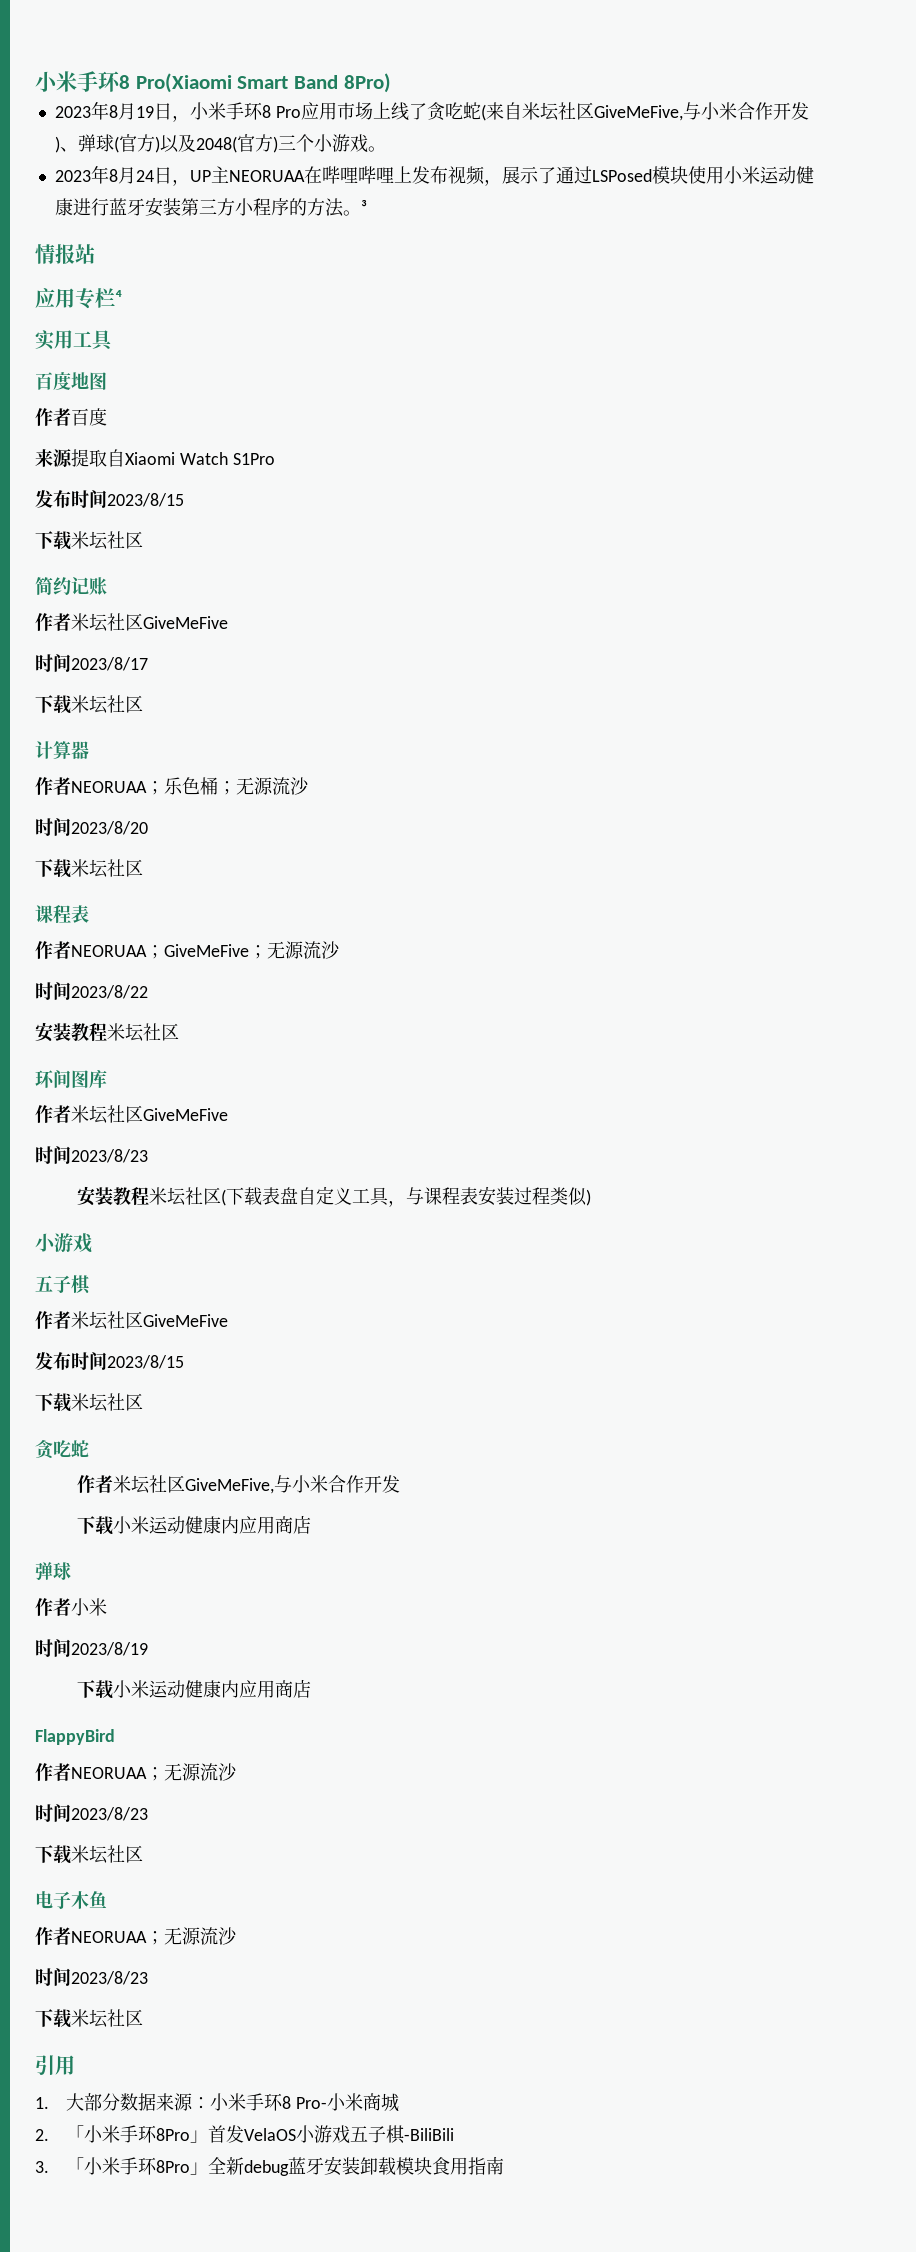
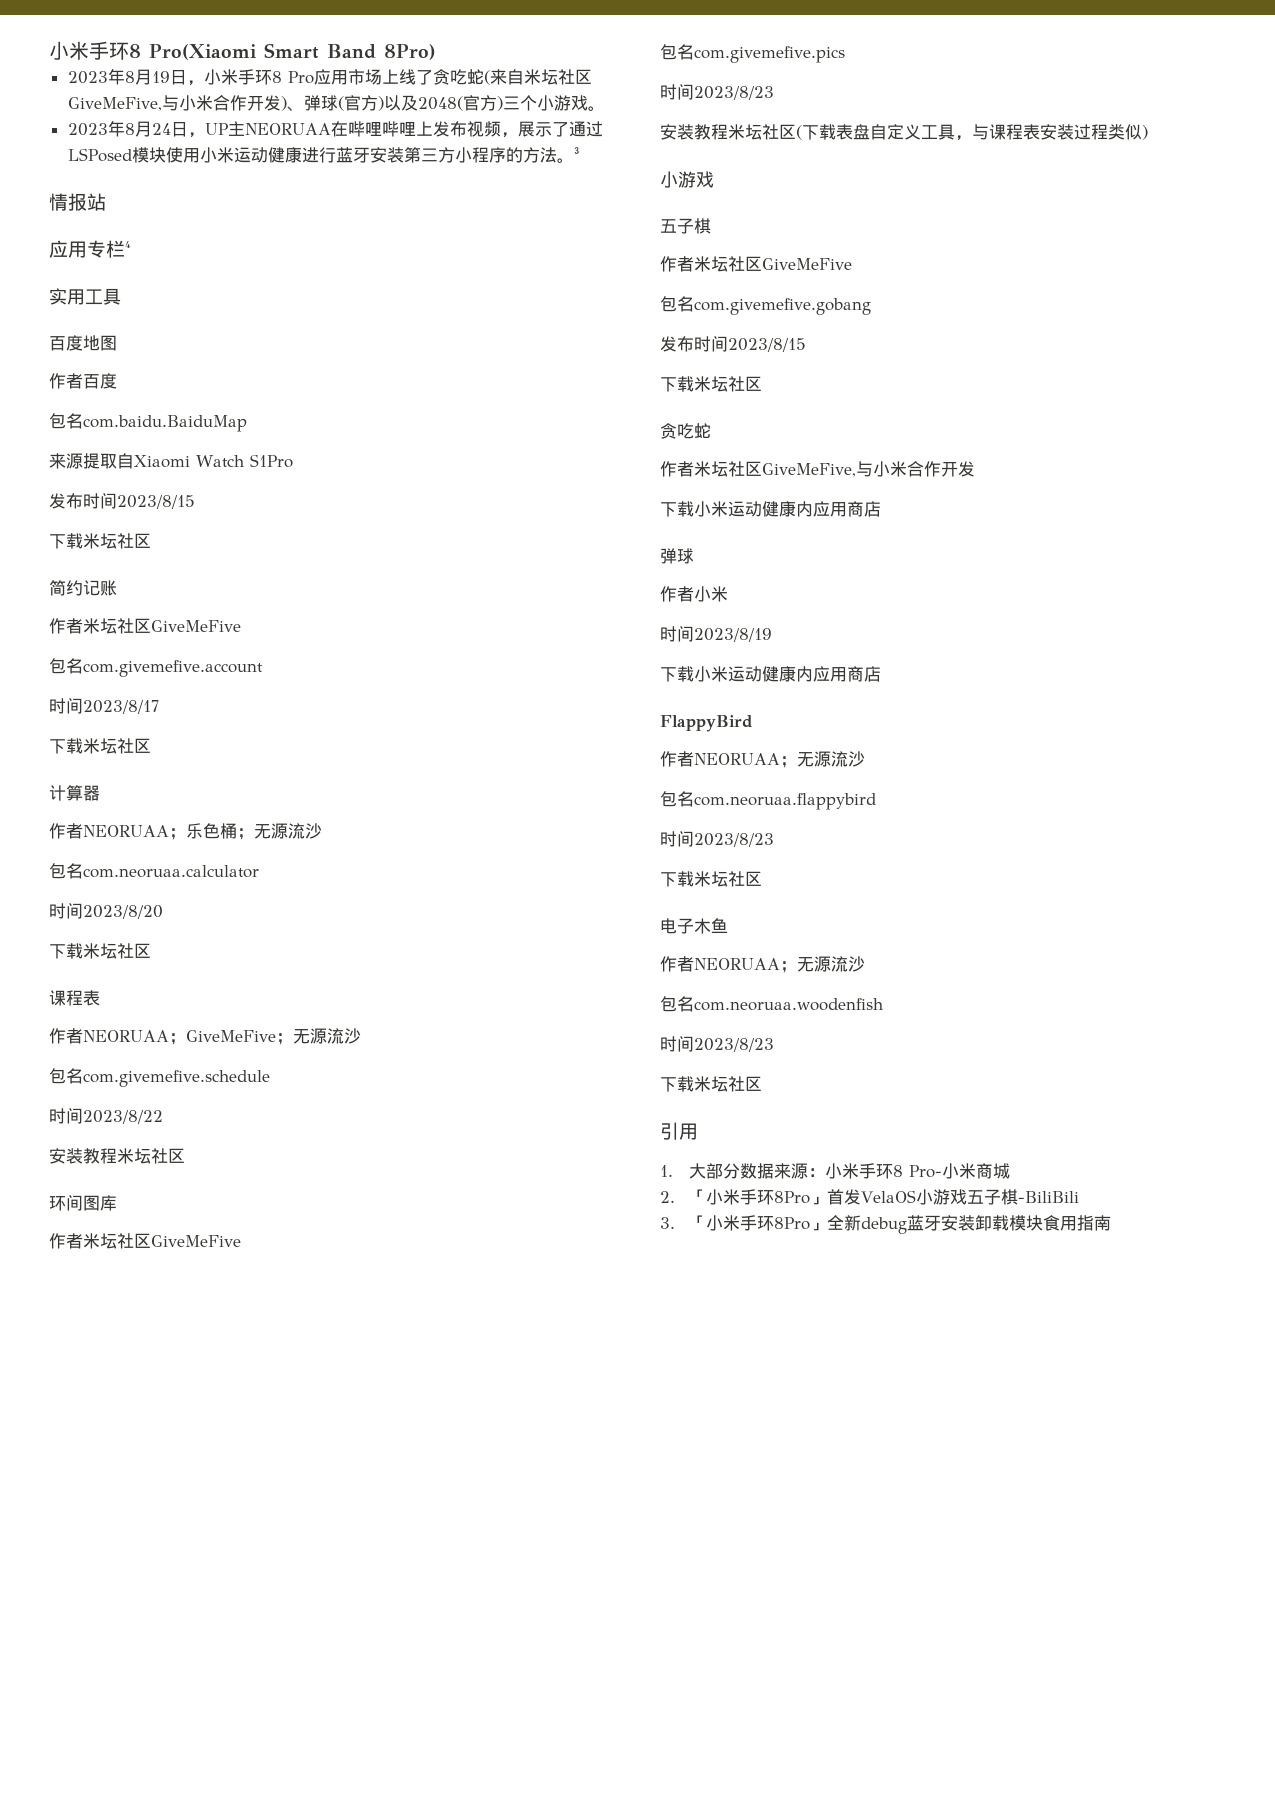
(107, 417) none -> [49,413,247,432] // 包名com.baidu.BaiduMap
(228, 622) none -> [49,658,263,677] // 包名com.givemefive.account
(309, 786) none -> [49,863,259,879] // 包名com.neoruaa.calculator
(340, 950) none -> [49,1068,270,1087] // 包名com.givemefive.schedule
(228, 1114) none -> [660,44,845,63] // 包名com.givemefive.pics
(228, 1320) none -> [660,296,871,315] // 包名com.givemefive.gobang
(237, 1772) none -> [660,791,876,810] // 包名com.neoruaa.flappybird
(237, 1936) none -> [660,996,883,1012] // 包名com.neoruaa.woodenfish

